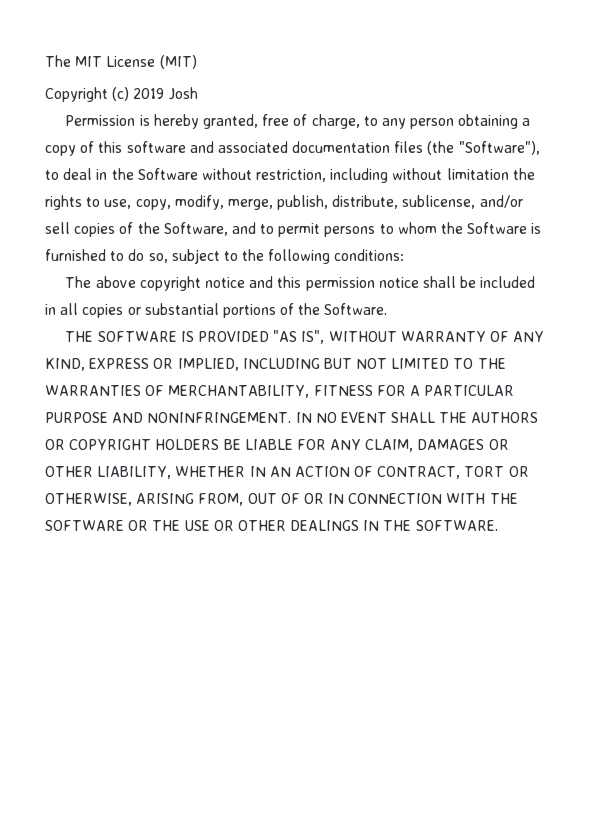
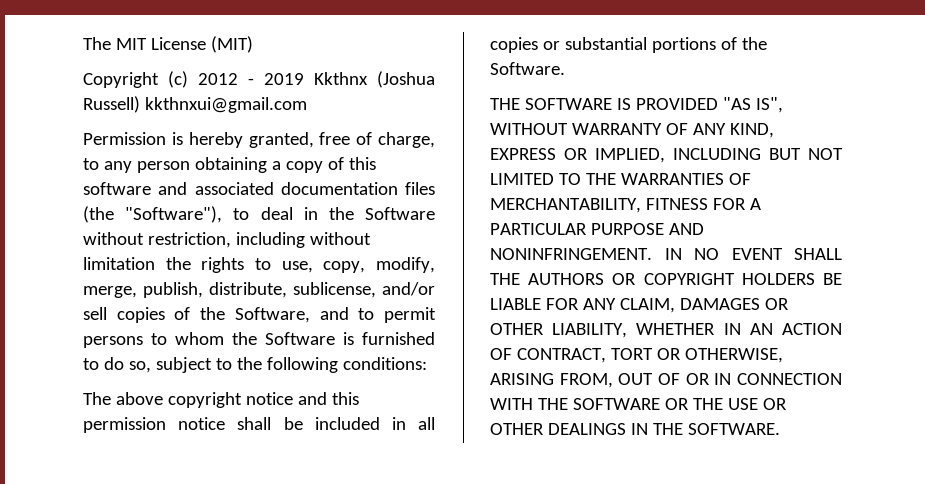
[133,87,198,100] 2019 Josh -> [198,71,435,88] [83,96,307,113] 2012 - 2019 Kkthnx (Joshua Russell) kkthnxui@gmail.com

